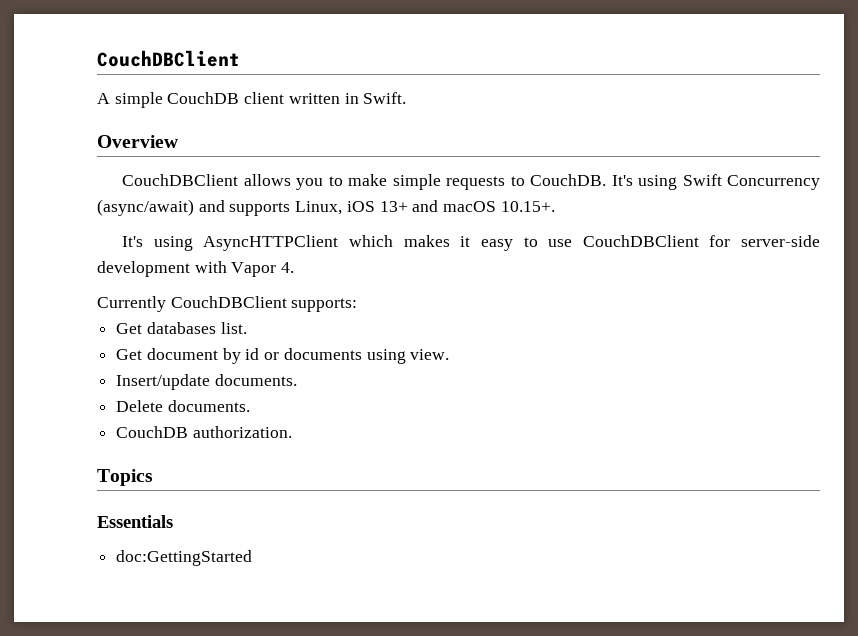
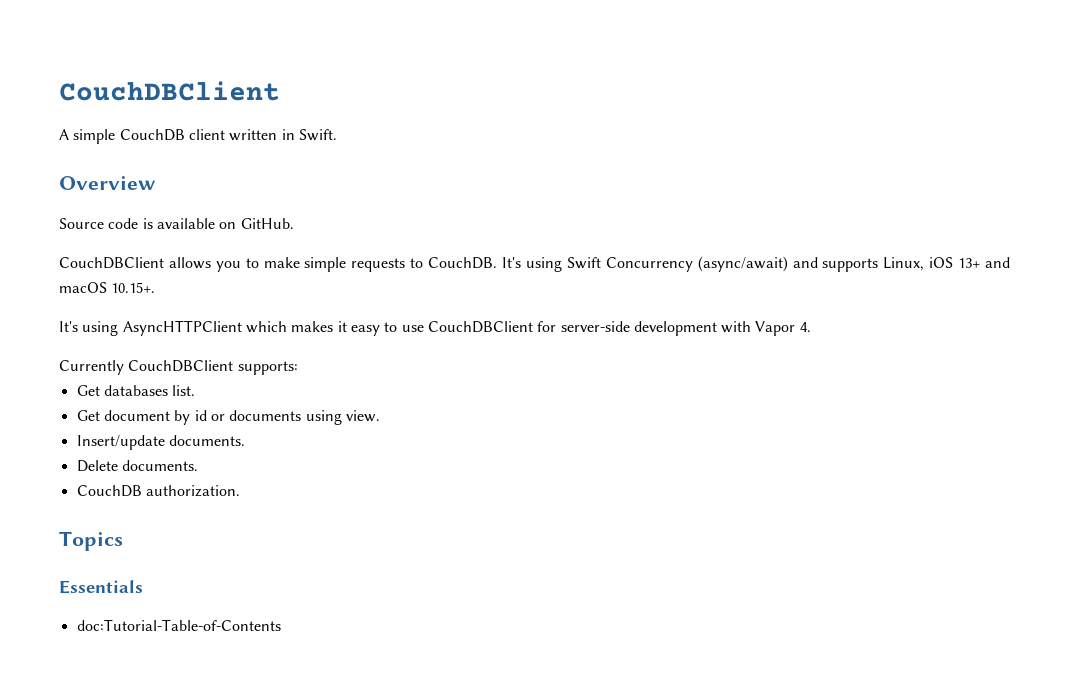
(178, 141) none -> [59,218,294,229] // Source code is available on GitHub.
[116,550,253,566] doc:GettingStarted -> [76,619,281,631] doc:Tutorial-Table-of-Contents

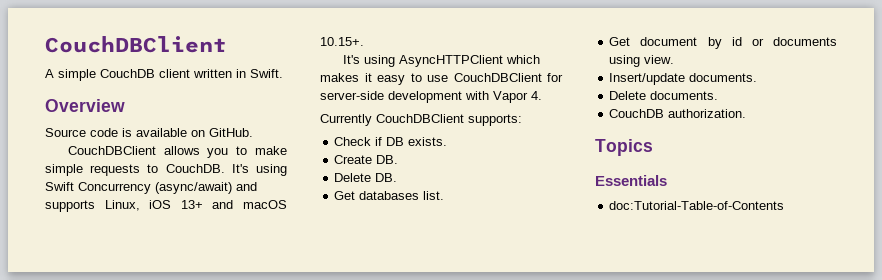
(298, 368) none -> [334,137,448,146] [334,155,399,164] [334,173,398,182] // Check if DB exists. // Create DB. // Delete DB.

